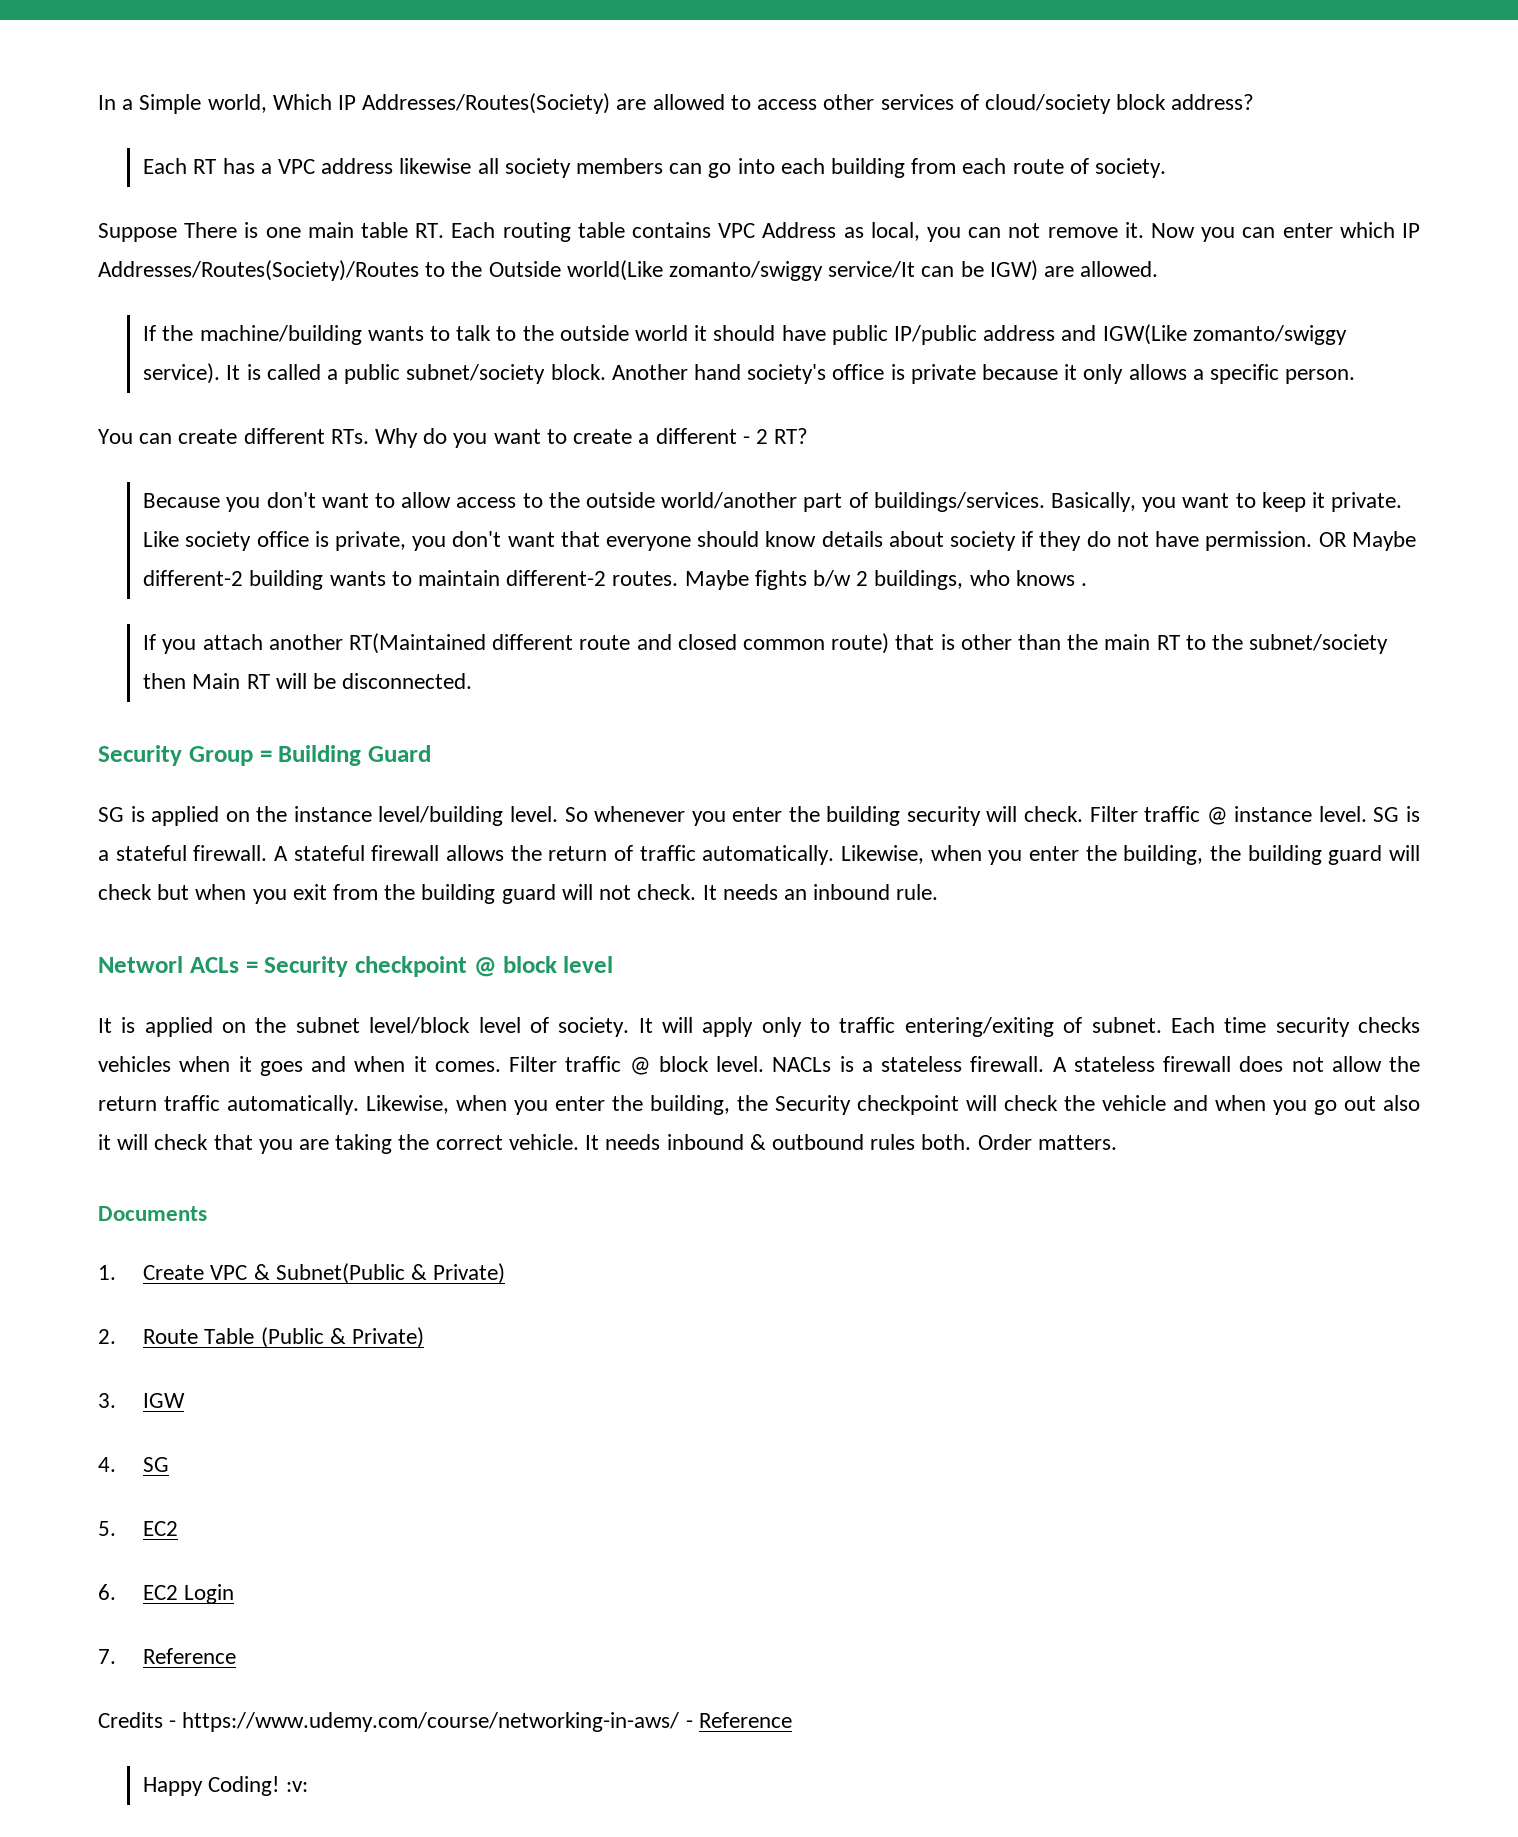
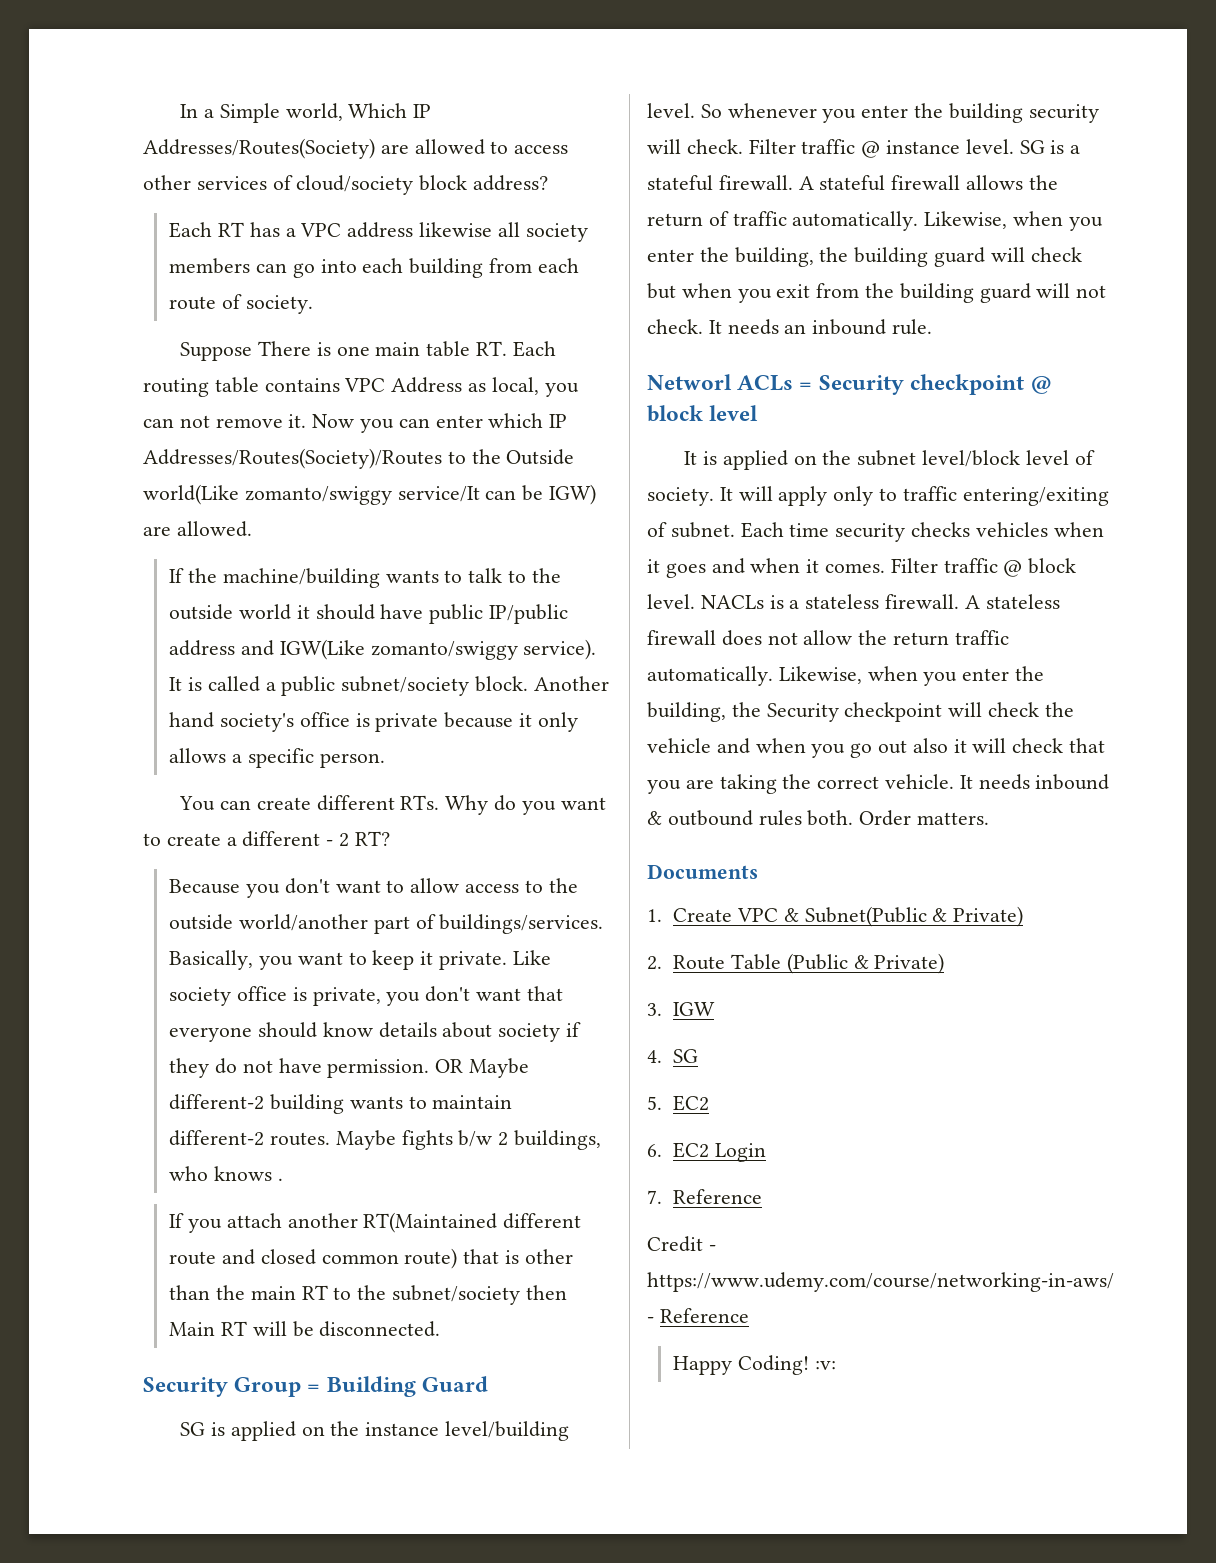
[98,1712,163,1728] Credits -> [647,1236,703,1252] Credit

